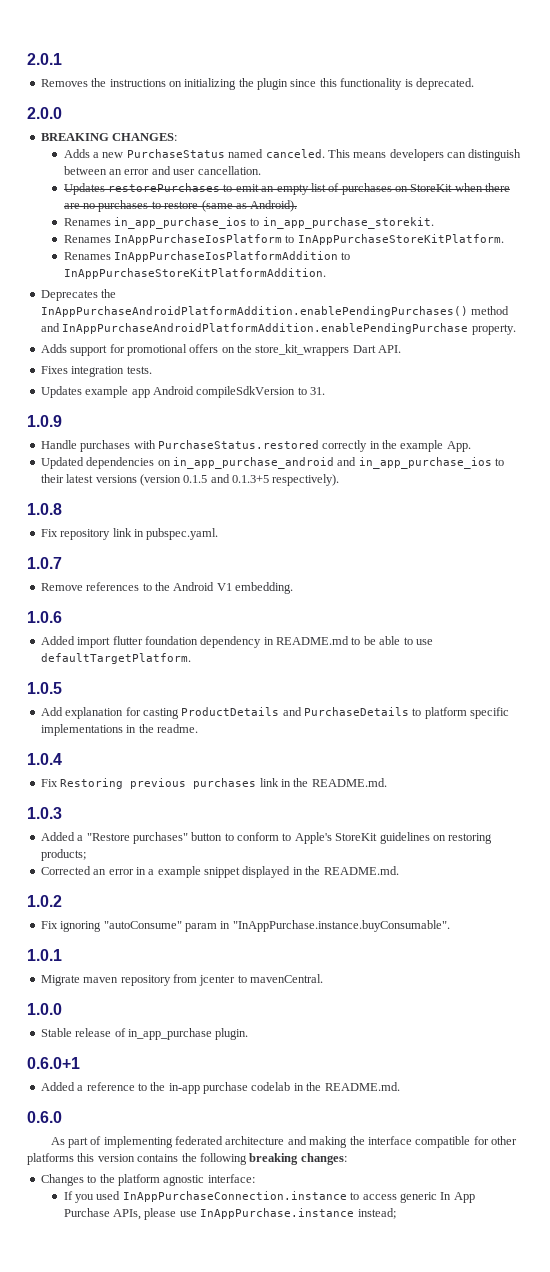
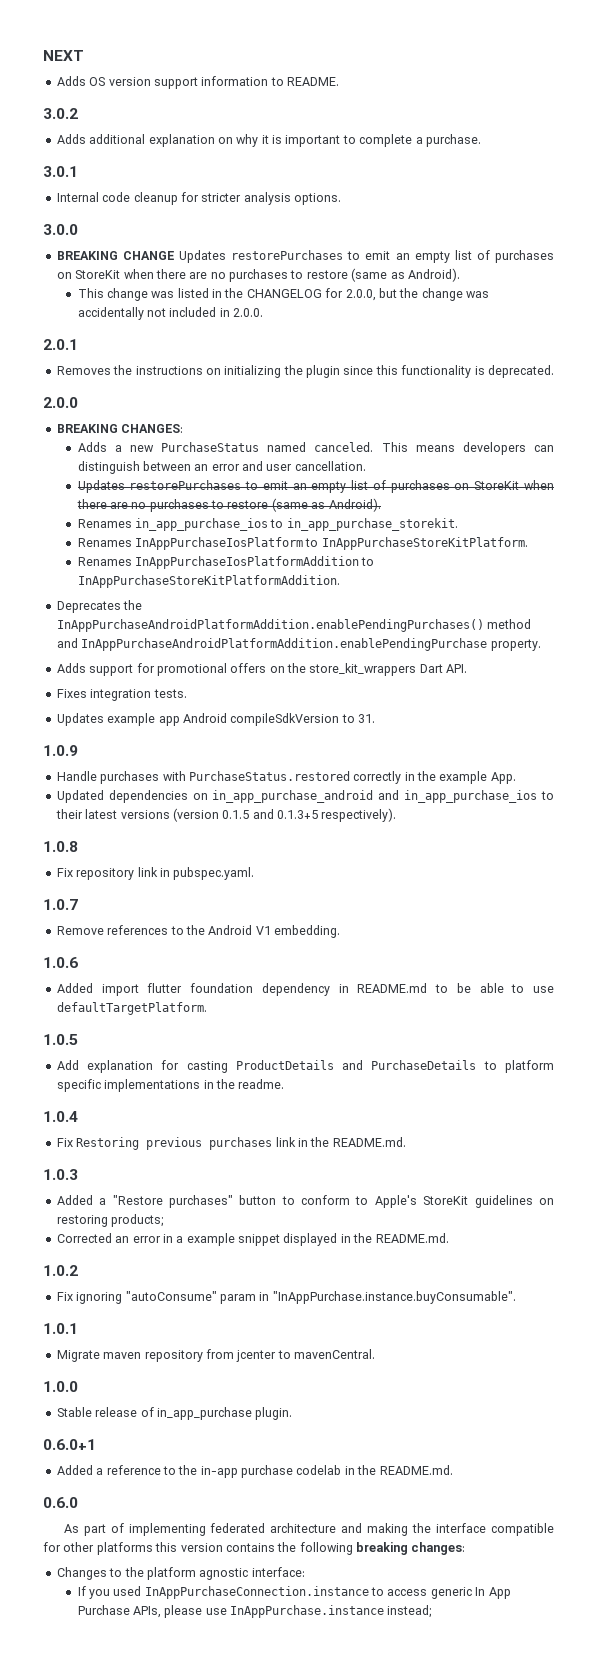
(27, 59) none -> [43,50,84,61] [56,76,339,89] [43,108,78,119] [56,134,481,147] [43,166,78,177] [56,192,341,205] [43,224,78,235] [56,250,554,263] [56,268,460,282] [77,288,490,301] [77,307,264,320] NEXT // Adds OS version support information to README. // 3.0.2 // Adds additional explanation on why it is important to complete a purchase. // 3.0.1 // Internal code cleanup for stricter analysis options. // 3.0.0 // BREAKING CHANGE Updates restorePurchases to emit an empty list of purchases on StoreKit when there are no purchases to restore (same as Android). // This change was listed in the CHANGELOG for 2.0.0, but the change was accidentally not included in 2.0.0. //

